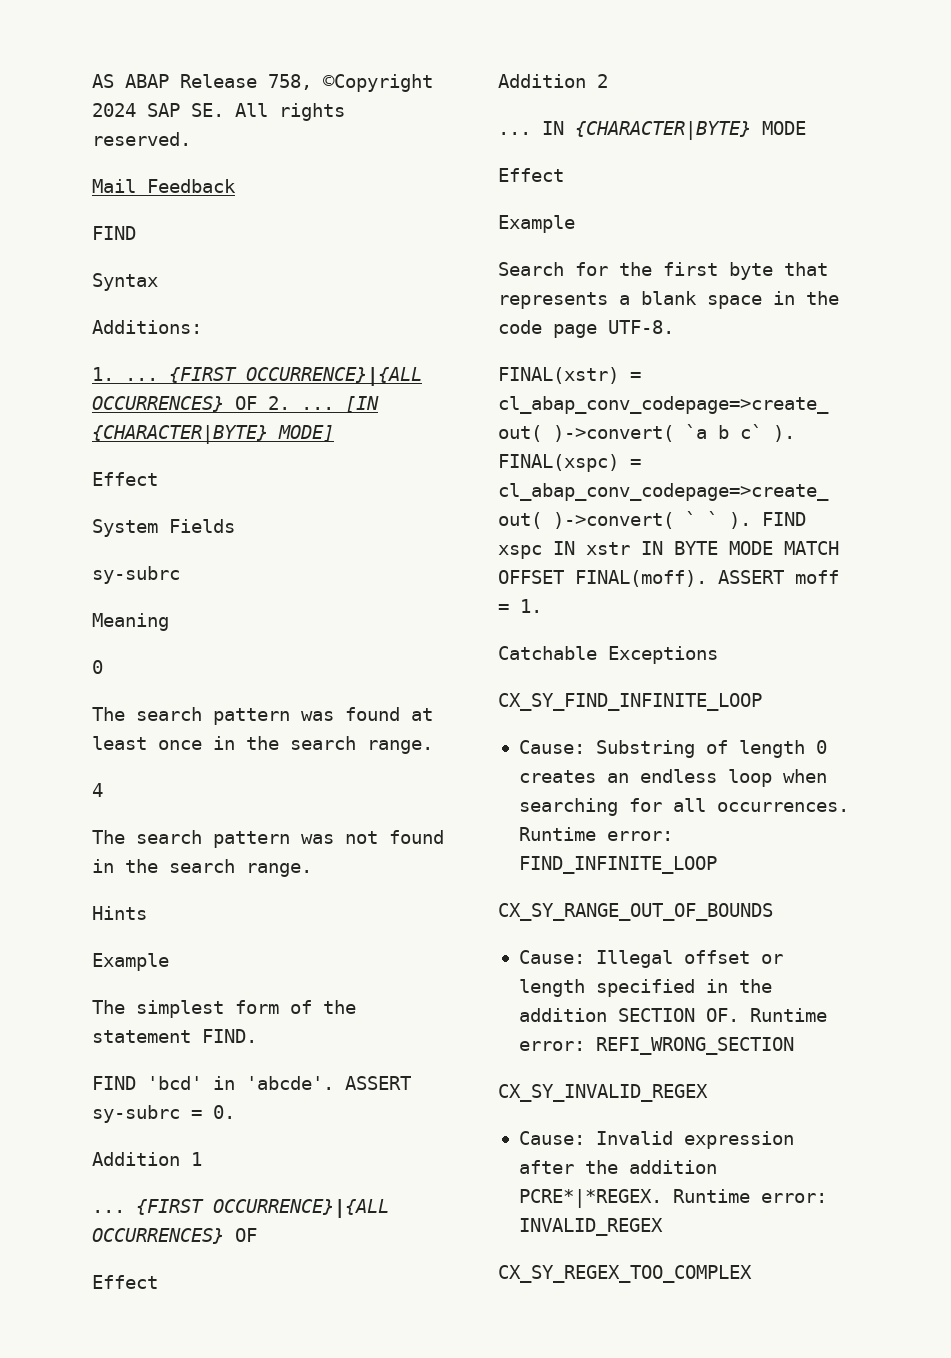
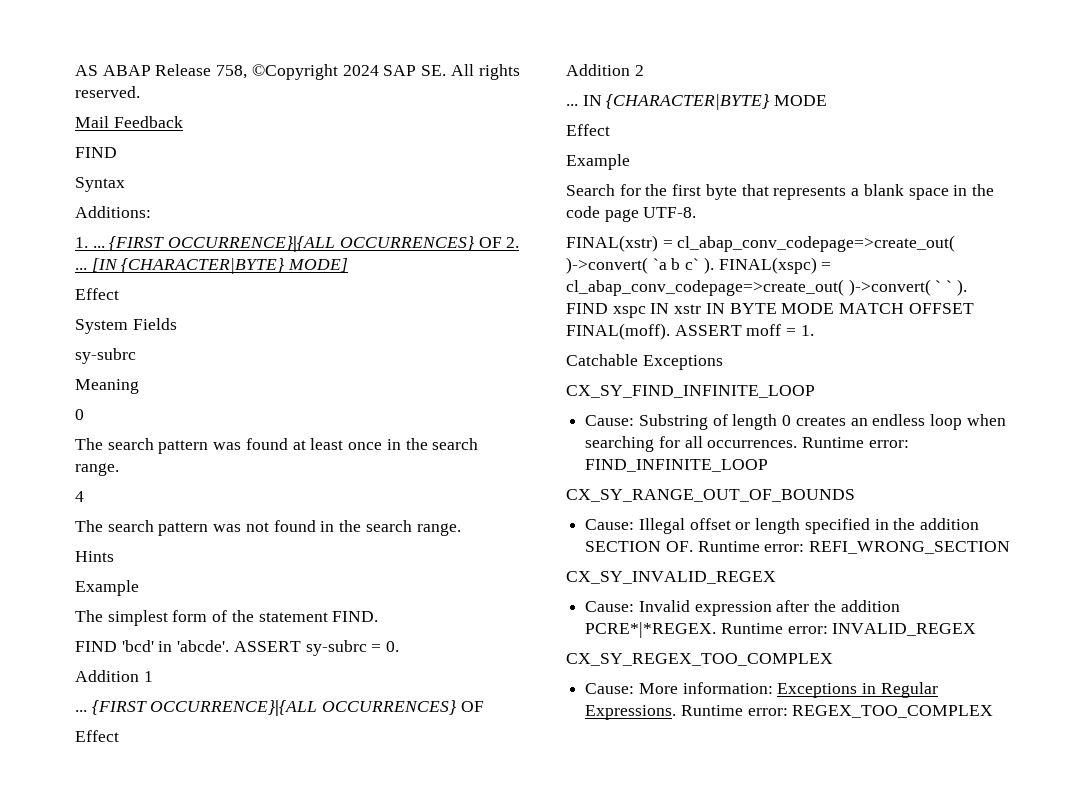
(752, 1274) none -> [585,682,938,698] [585,705,994,720] // Cause: More information: Exceptions in Regular Expressions. Runtime error: REGEX_TOO_COMPLEX

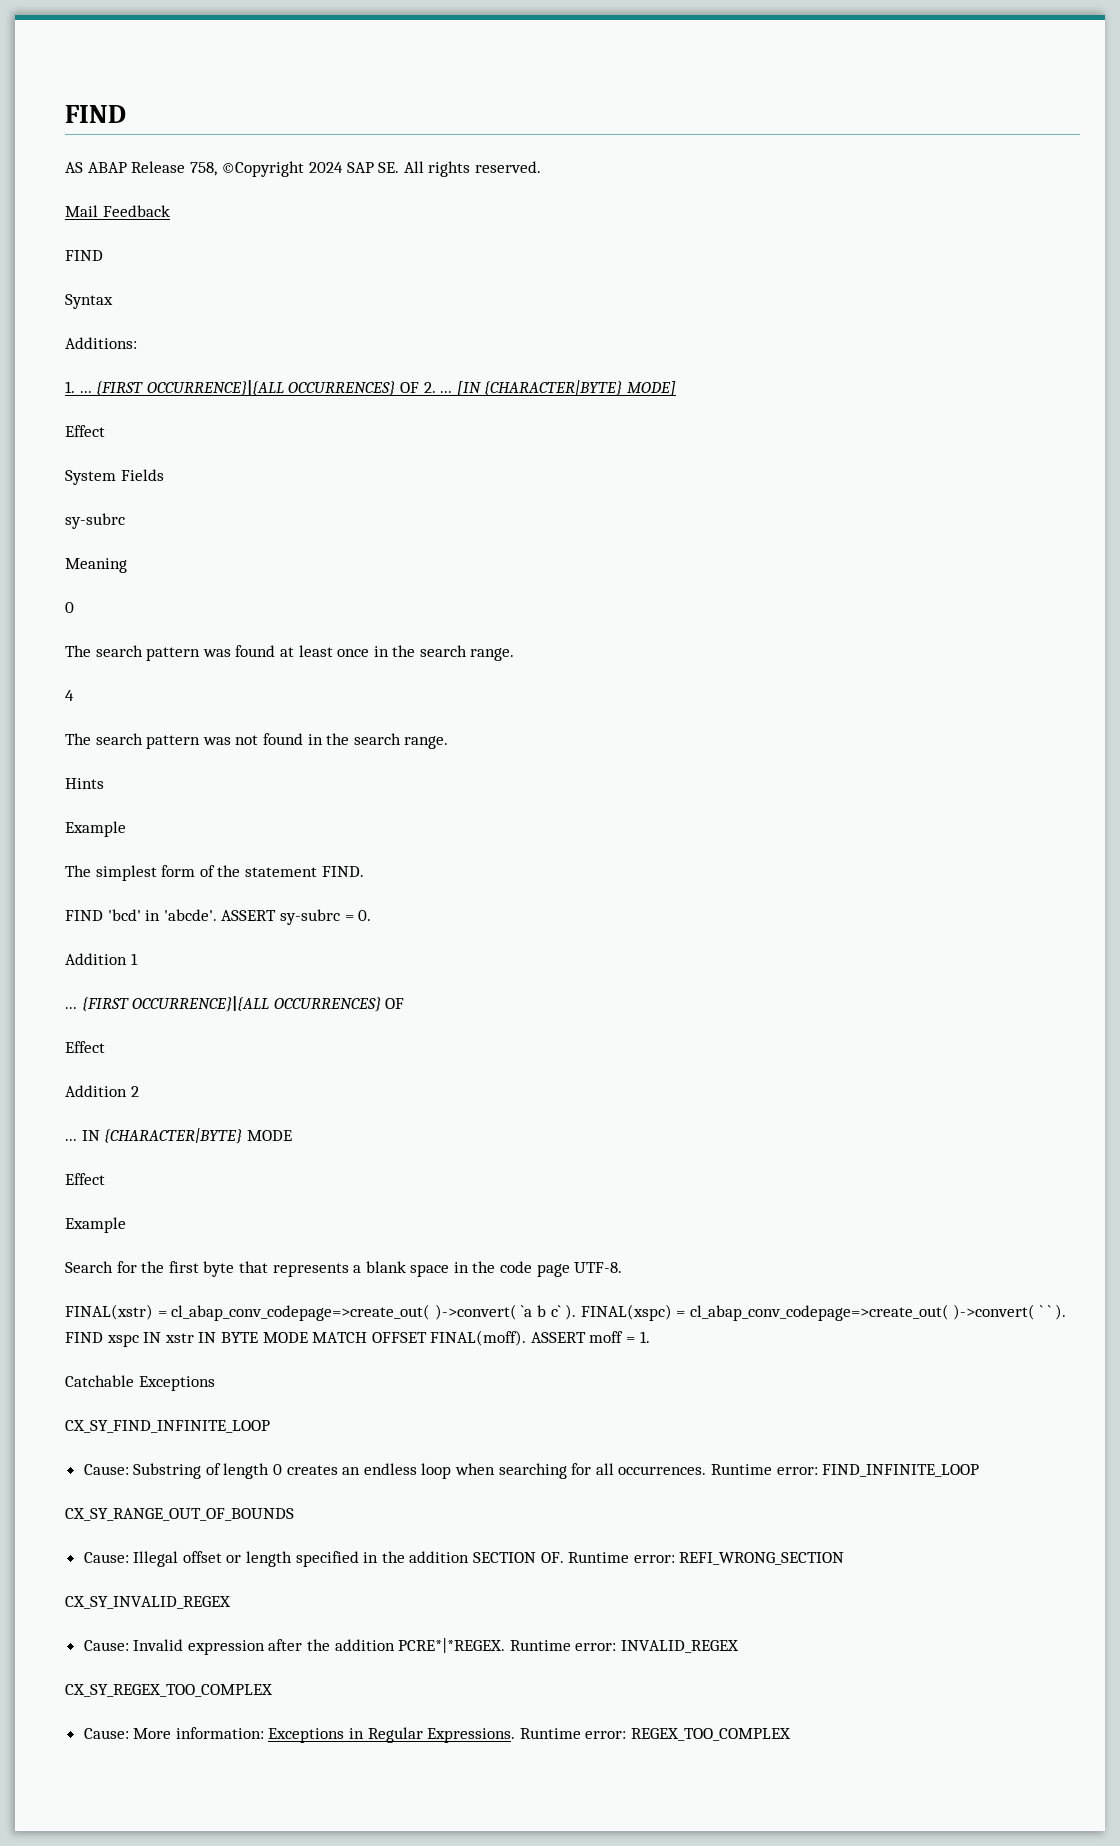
(75, 70) none -> [65,105,126,123] FIND //

